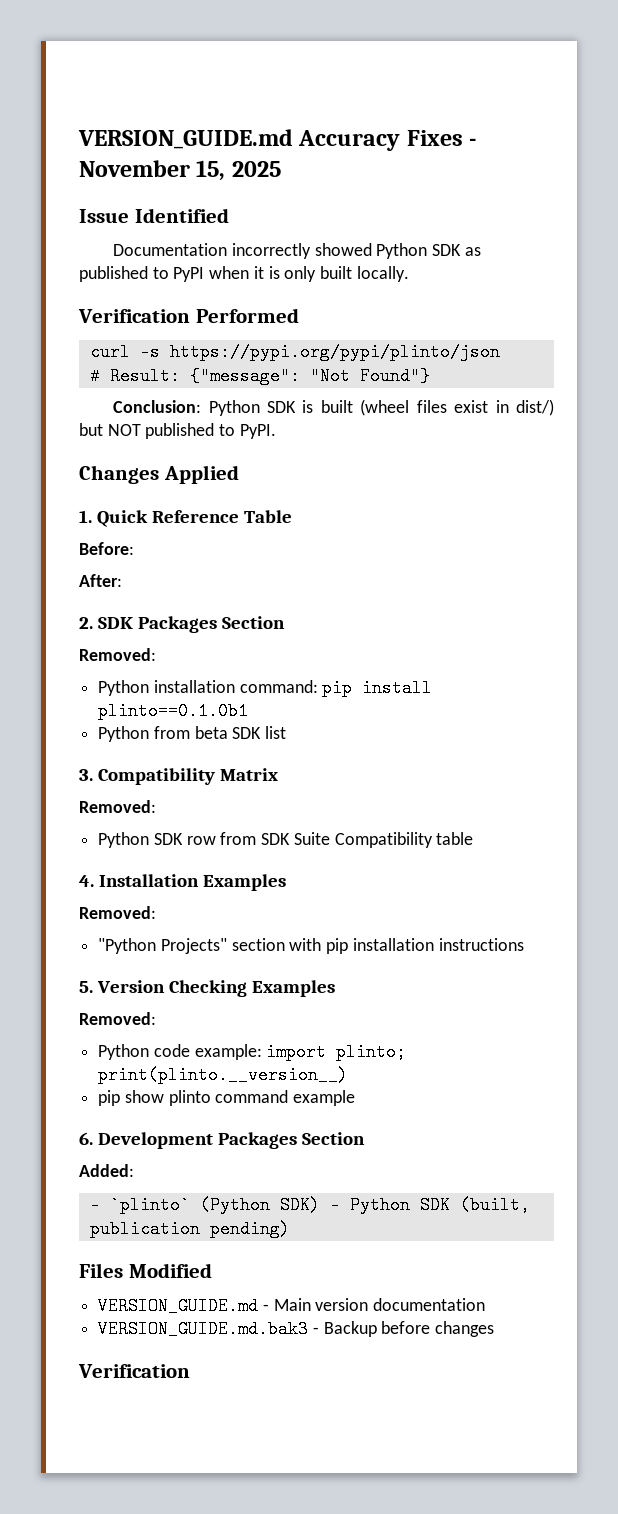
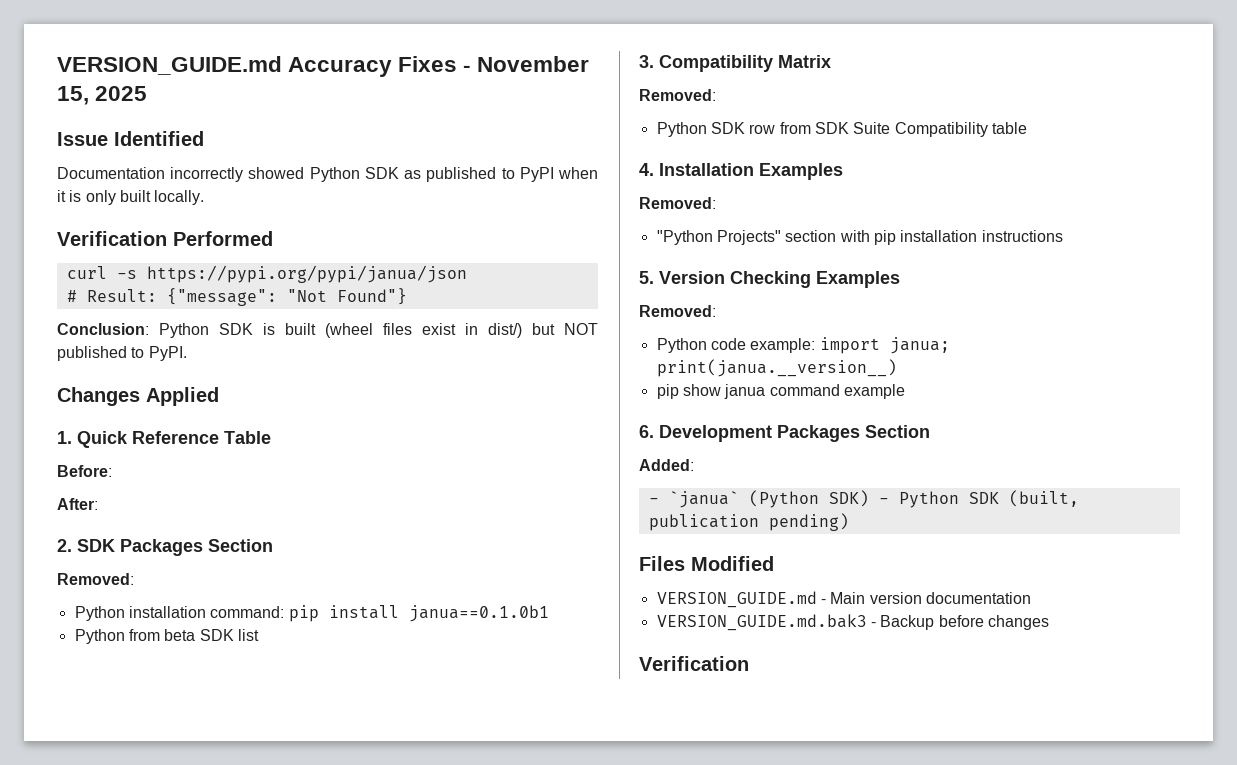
[169,343,500,361] https://pypi.org/pypi/plinto/json -> [146,265,467,283] https://pypi.org/pypi/janua/json
[98,702,249,720] plinto==0.1.0b1 -> [408,605,549,622] janua==0.1.0b1
[336,1043,407,1061] [98,1066,349,1084] plinto; print(plinto.__version__) -> [889,337,950,354] [656,359,897,377] janua; print(janua.__version__)
[168,1090,211,1106] plinto -> [724,384,766,399] janua
[109,1196,190,1214] `plinto` -> [668,491,739,508] `janua`

